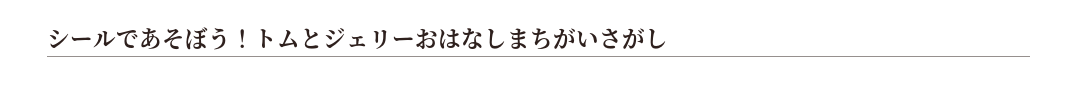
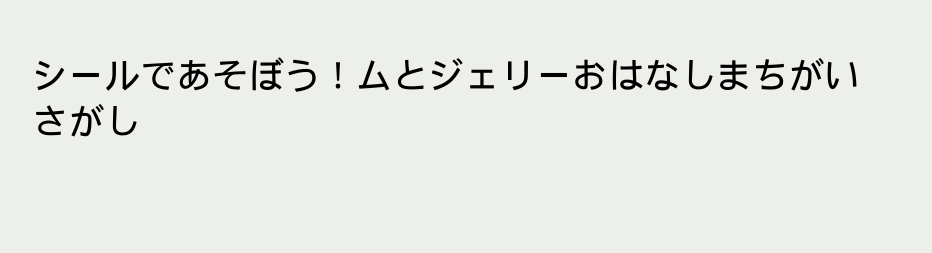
[254,29,277,48] ト -> (356, 75) none

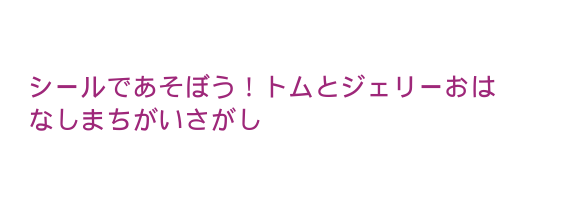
(356, 75) none -> [262,75,288,98] ト

